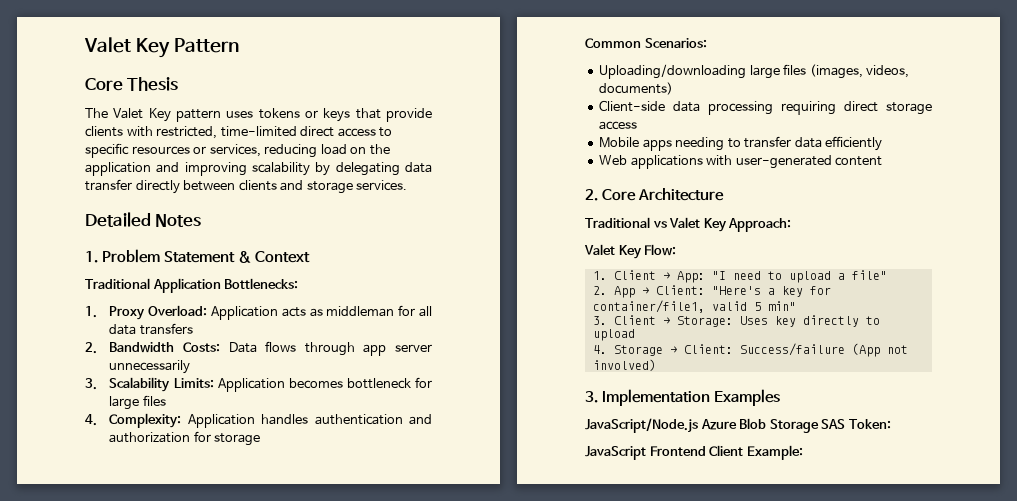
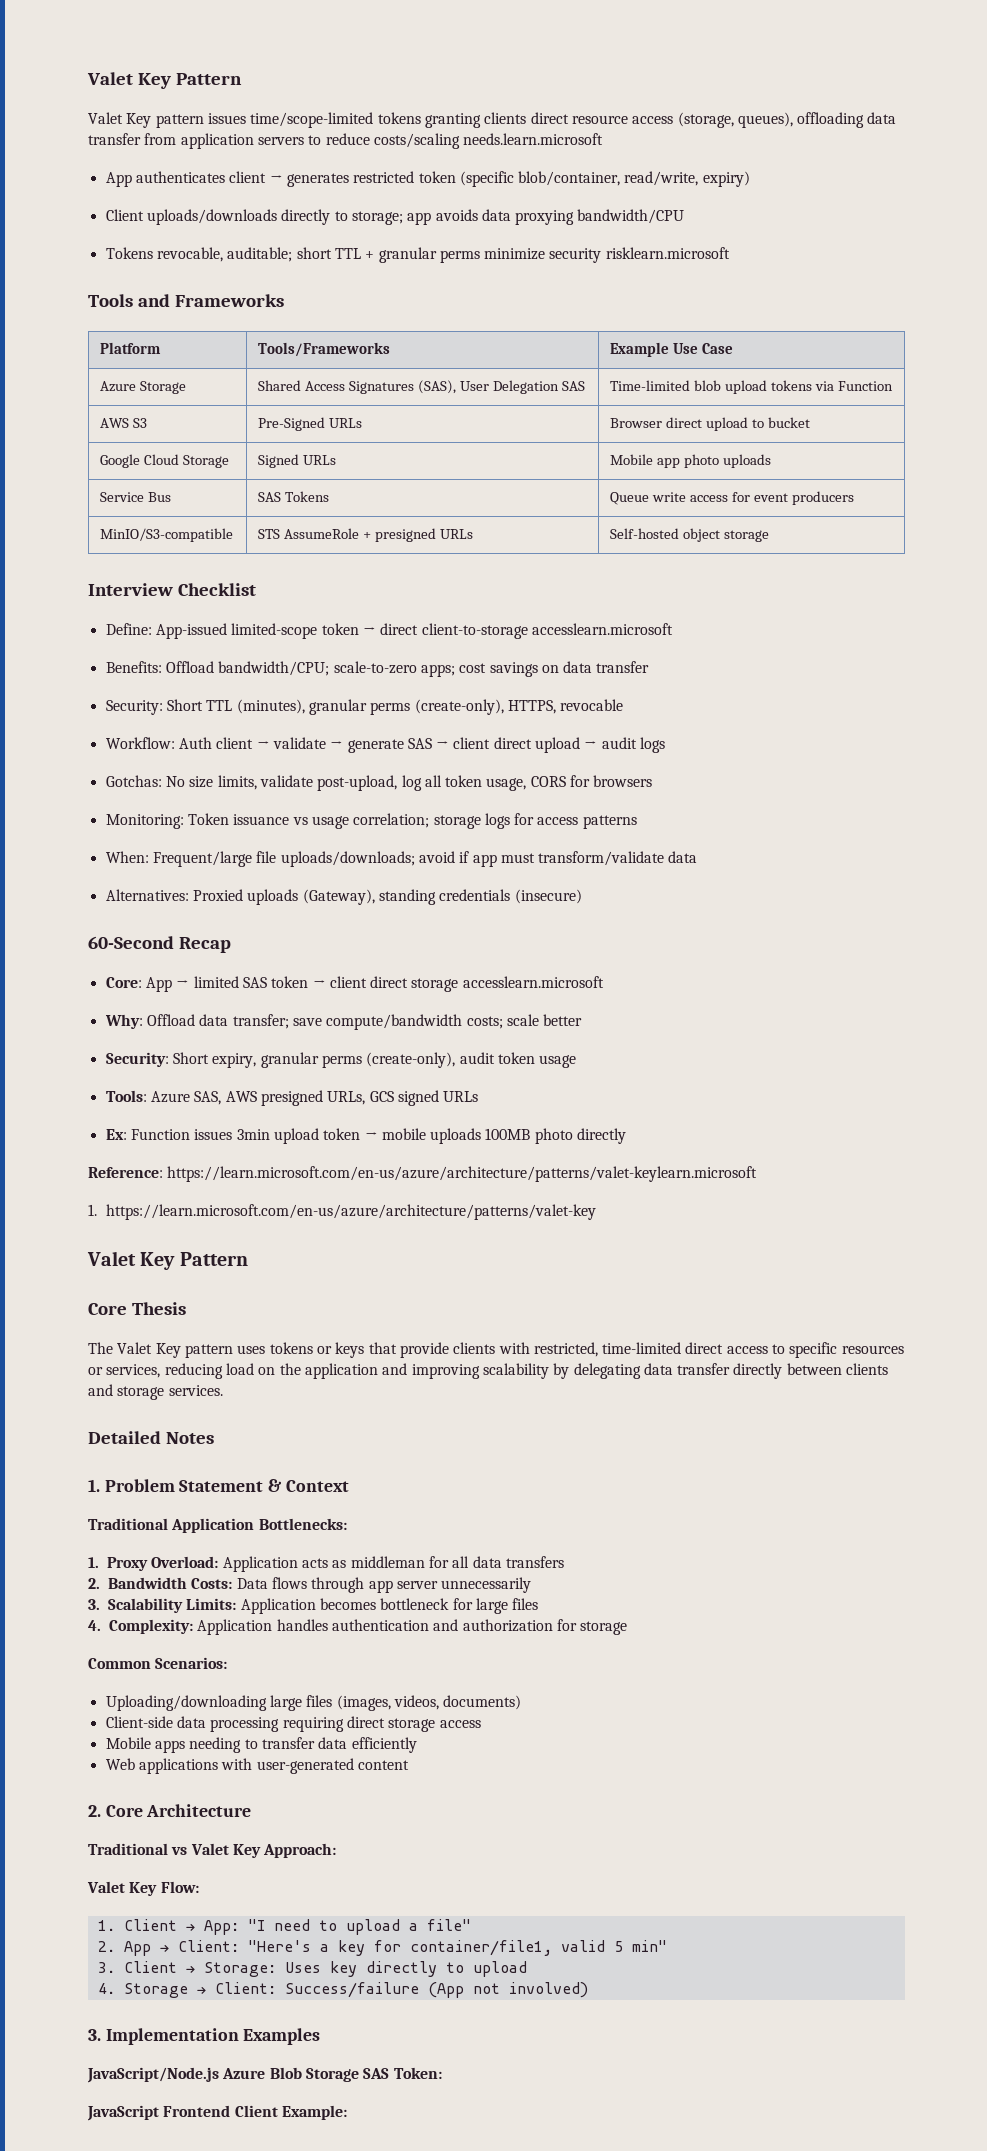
[84,37,239,58] Valet Key Pattern -> [87,72,242,89] [88,112,897,128] [88,133,604,149] [105,171,750,187] [105,209,685,225] [105,247,730,263] [88,294,284,307] [100,342,162,354] [258,342,391,357] [610,342,734,357] [100,381,187,394] [258,380,585,394] [610,380,894,394] [100,418,148,428] [258,417,363,431] [610,417,811,431] [100,454,230,468] [258,454,337,468] [610,454,772,468] [100,492,172,502] [258,491,330,502] [610,491,855,505] [100,528,234,542] [258,528,474,542] [610,528,770,542] [88,583,256,596] [105,623,673,639] [105,661,650,677] [105,699,624,715] [105,737,666,753] [105,775,653,791] [105,813,637,829] [105,851,698,867] [105,889,582,905] [88,936,231,953] [105,976,604,992] [104,1014,583,1030] [105,1052,577,1068] [105,1090,479,1106] [105,1128,627,1144] [88,1166,758,1182] [88,1204,597,1220] [87,1251,248,1270] Valet Key Pattern // Valet Key pattern issues time/scope-limited tokens granting clients direct resource access (storage, queues), offloading data transfer from application servers to reduce costs/scaling needs.learn.microsoft // App authenticates client → generates restricted token (specific blob/container, read/write, expiry) // Client uploads/downloads directly to storage; app avoids data proxying bandwidth/CPU // Tokens revocable, auditable; short TTL + granular perms minimize security risklearn.microsoft // Tools and Frameworks // Platform | Tools/Frameworks | Example Use Case // Azure Storage | Shared Access Signatures (SAS), User Delegation SAS | Time-limited blob upload tokens via Function // AWS S3 | Pre-Signed URLs | Browser direct upload to bucket // Google Cloud Storage | Signed URLs | Mobile app photo uploads // Service Bus | SAS Tokens | Queue write access for event producers // MinIO/S3-compatible | STS AssumeRole + presigned URLs | Self-hosted object storage // Interview Checklist // Define: App-issued limited-scope token → direct client-to-storage accesslearn.microsoft // Benefits: Offload bandwidth/CPU; scale-to-zero apps; cost savings on data transfer // Security: Short TTL (minutes), granular perms (create-only), HTTPS, revocable // Workflow: Auth client → validate → generate SAS → client direct upload → audit logs // Gotchas: No size limits, validate post-upload, log all token usage, CORS for browsers // Monitoring: Token issuance vs usage correlation; storage logs for access patterns // When: Frequent/large file uploads/downloads; avoid if app must transform/validate data // Alternatives: Proxied uploads (Gateway), standing credentials (insecure) // 60-Second Recap // Core: App → limited SAS token → client direct storage accesslearn.microsoft // Why: Offload data transfer; save compute/bandwidth costs; scale better // Security: Short expiry, granular perms (create-only), audit token usage // Tools: Azure SAS, AWS presigned URLs, GCS signed URLs // Ex: Function issues 3min upload token → mobile uploads 100MB photo directly // Reference: https://learn.microsoft.com/en-us/azure/architecture/patterns/valet-keylearn.microsoft // 1. https://learn.microsoft.com/en-us/azure/architecture/patterns/valet-key // Valet Key Pattern

